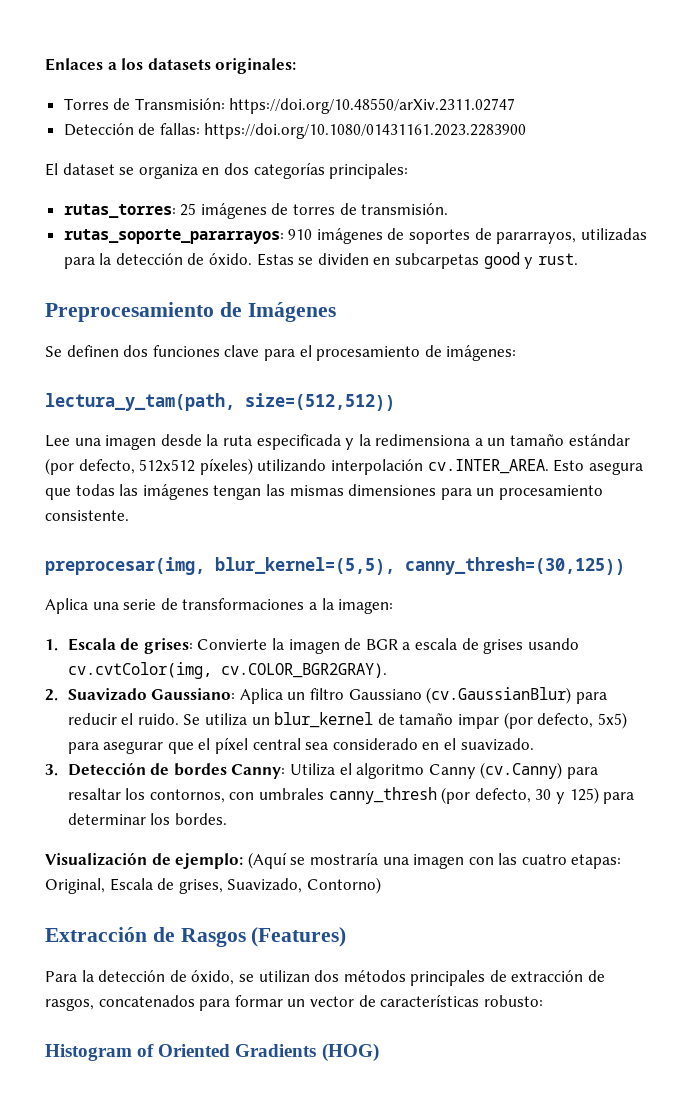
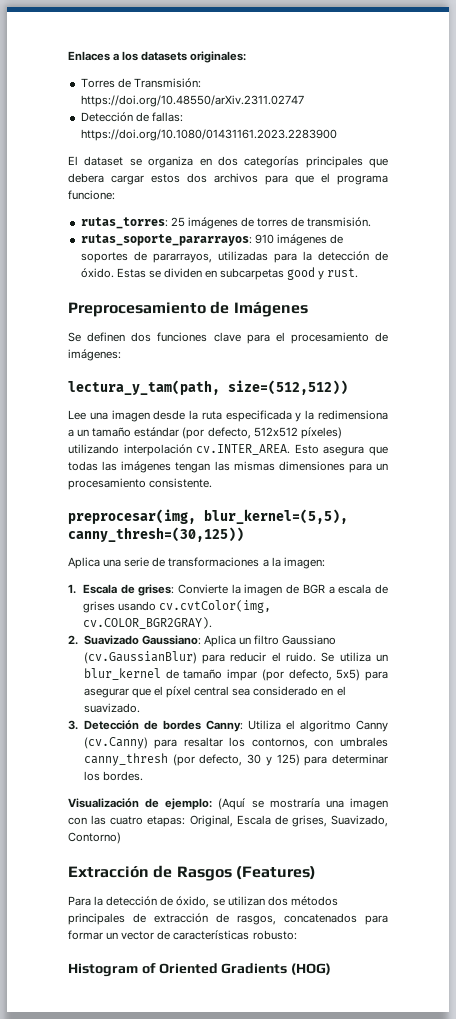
[329,163,409,179] principales: -> [305,156,388,168] [68,173,388,185] [68,190,115,200] principales que debera cargar estos dos archivos para que el programa funcione:

